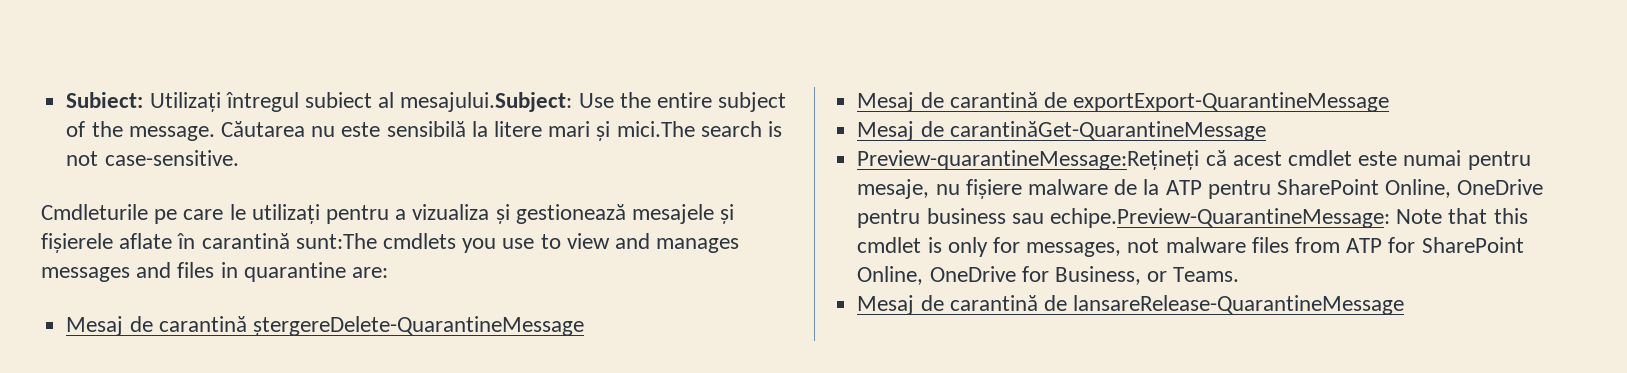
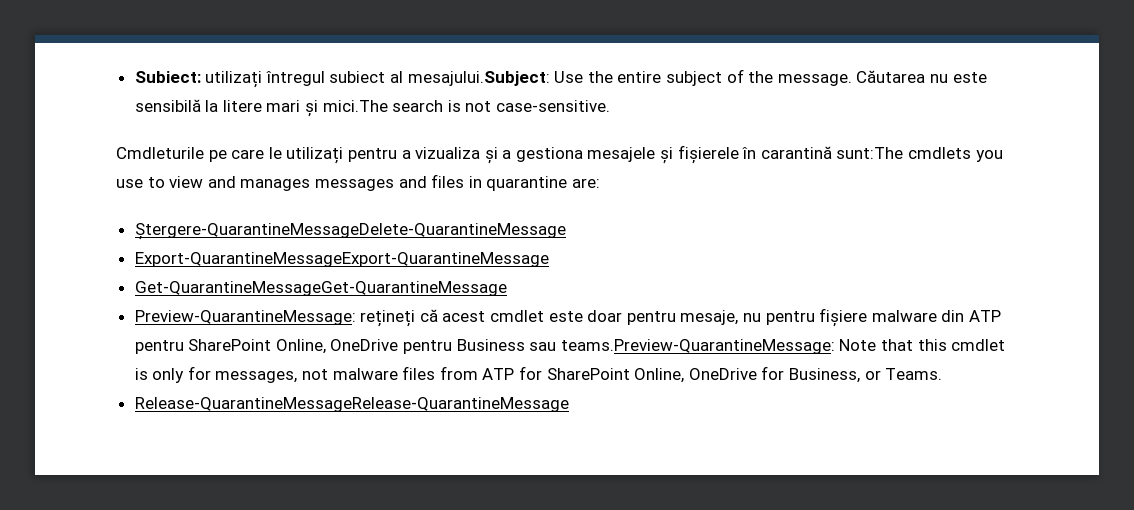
[149,92,221,112] Utilizați -> [205,71,263,88] utilizați
[515,204,626,224] gestionează -> [502,147,583,162] a gestiona
[119,233,173,249] aflate -> (739, 154) none
[66,316,584,336] [857,92,1390,112] [857,121,1266,141] [857,150,1200,170] Mesaj de carantină ștergereDelete-QuarantineMessage // Mesaj de carantină de exportExport-QuarantineMessage // Mesaj de carantinăGet-QuarantineMessage // Preview-quarantineMessage:Rețineți -> [134,223,566,240] [134,252,549,267] [134,281,507,296] [134,310,416,327] Ștergere-QuarantineMessageDelete-QuarantineMessage // Export-QuarantineMessageExport-QuarantineMessage // Get-QuarantineMessageGet-QuarantineMessage // Preview-QuarantineMessage: rețineți
[1403,150,1462,166] numai -> [587,310,623,322] doar
(960, 189) none -> [765,311,815,325] pentru
[1114,179,1160,195] de la -> [941,310,965,322] din
[926,208,1390,228] business sau echipe.Preview-QuarantineMessage: -> [456,339,835,354] Business sau teams.Preview-QuarantineMessage:
[857,295,1405,315] Mesaj de carantină de lansareRelease-QuarantineMessage -> [134,397,569,412] Release-QuarantineMessageRelease-QuarantineMessage

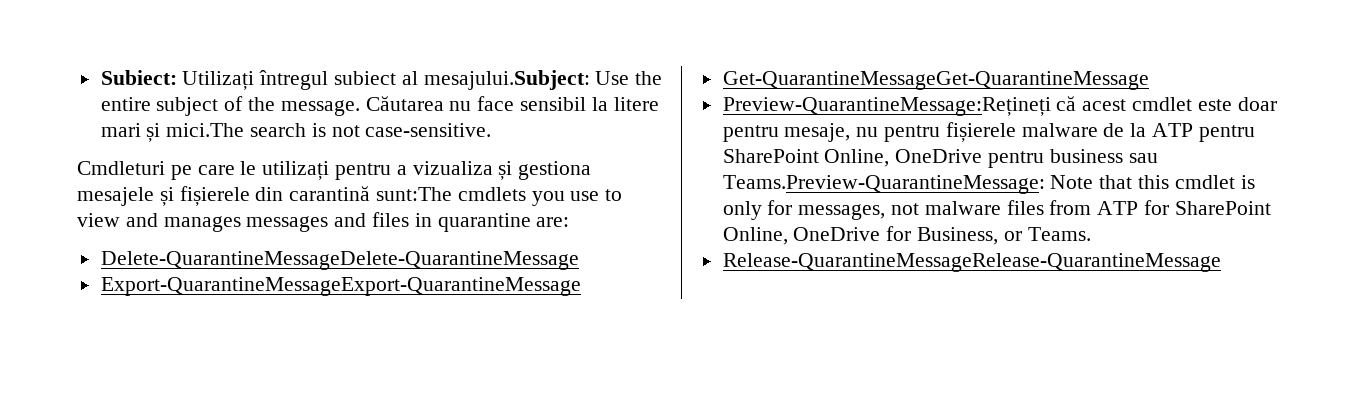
[205,71,263,88] utilizați -> [182,71,255,90] Utilizați
[952,72,987,83] [134,99,201,112] este sensibilă -> [477,96,587,111] face sensibil
[116,147,204,159] Cmdleturile -> [77,161,165,175] Cmdleturi
[502,150,512,159] a -> (513, 170) none
[742,147,757,159] în -> [255,187,284,201] din
[134,223,566,240] Ștergere-QuarantineMessageDelete-QuarantineMessage -> [100,251,579,270] Delete-QuarantineMessageDelete-QuarantineMessage
[134,310,416,327] Preview-QuarantineMessage: rețineți -> [722,97,1051,116] Preview-QuarantineMessage:Rețineți
[819,308,965,327] fișiere malware din -> [945,122,1147,142] fișierele malware de la
[456,339,835,354] Business sau teams.Preview-QuarantineMessage: -> [1049,149,1158,163] [722,175,1045,194] business sau Teams.Preview-QuarantineMessage:

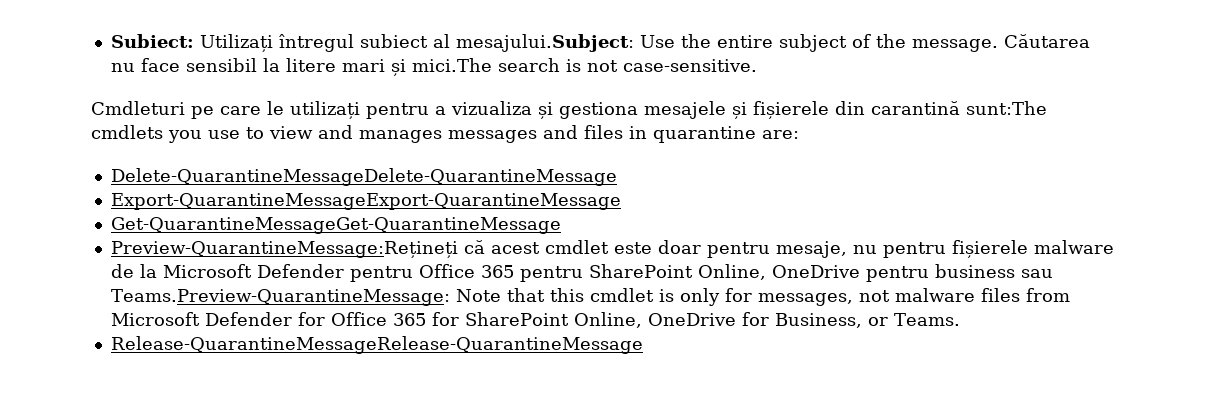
[1152,123,1194,137] ATP -> [162,264,514,282] Microsoft Defender pentru Office 365
[1097,201,1139,215] ATP -> [110,312,426,326] Microsoft Defender for Office 365

